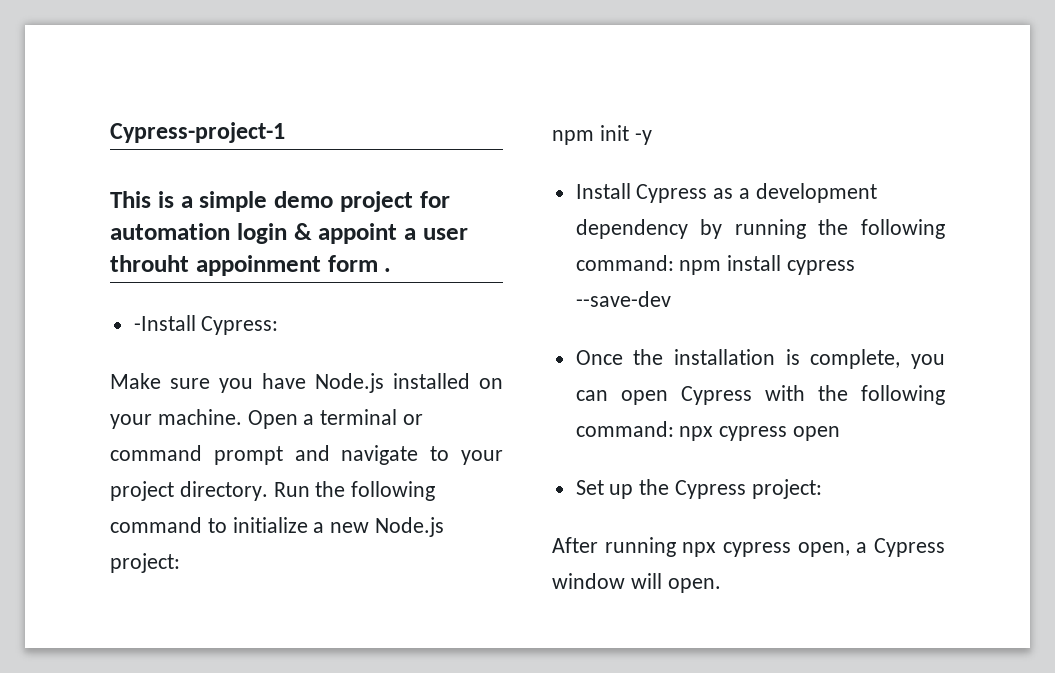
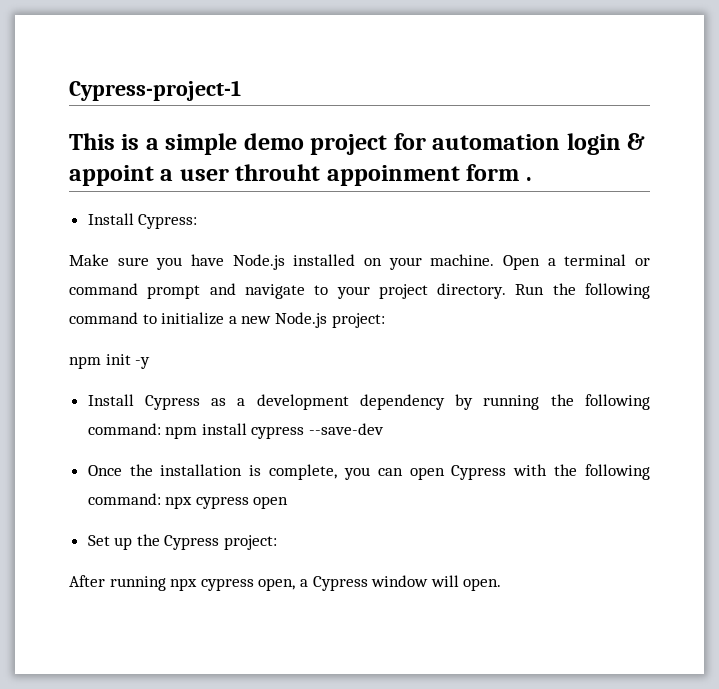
[133,315,196,331] -Install -> [87,213,134,225] Install

